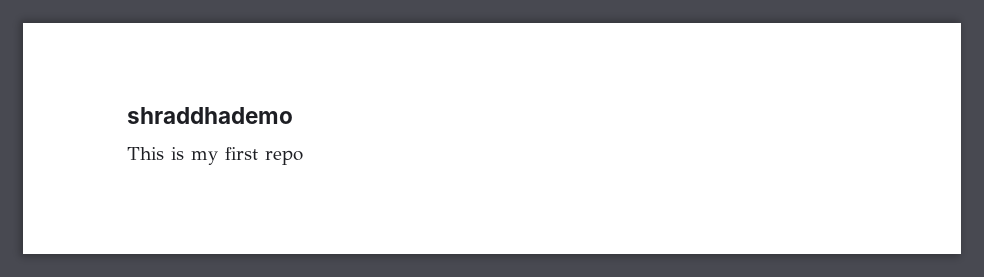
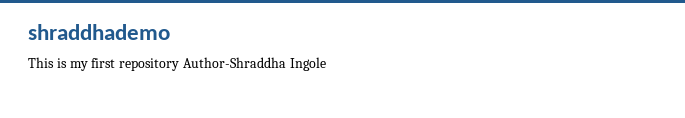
[265,150,303,165] repo -> [119,57,326,71] repository Author-Shraddha Ingole

